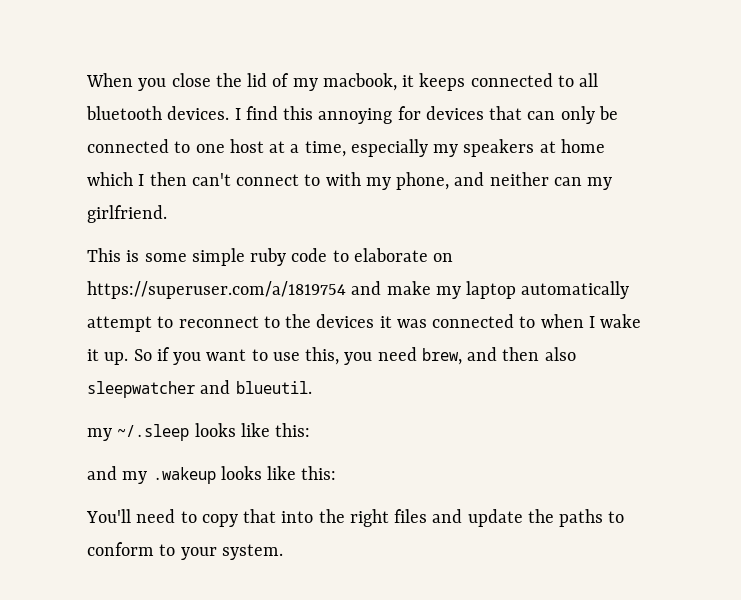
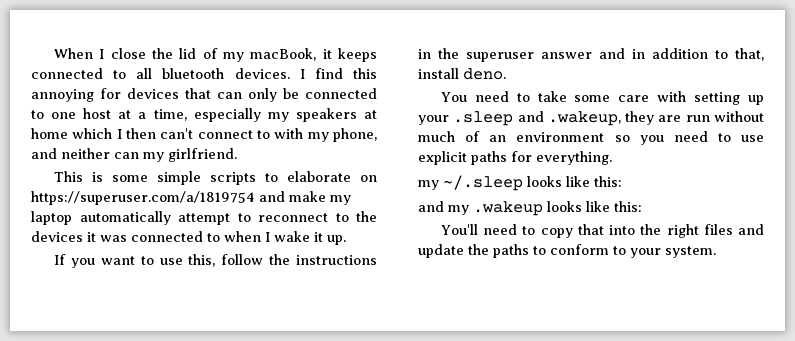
[138,78,167,91] you -> [99,49,105,59] I
[322,73,397,91] macbook, -> [250,48,317,61] macBook,
[250,248,328,266] ruby code -> [209,172,256,185] scripts
[133,347,170,361] So if -> [53,254,66,265] // If
[344,347,576,365] [87,380,312,398] you need brew, and then also sleepwatcher and blueutil. -> [221,254,377,265] [418,48,764,62] [418,68,506,80] [440,91,764,105] [418,111,764,126] [418,131,764,145] [418,151,612,165] follow the instructions in the superuser answer and in addition to that, install deno. // You need to take some care with setting up your .sleep and .wakeup, they are run without much of an environment so you need to use explicit paths for everything.

